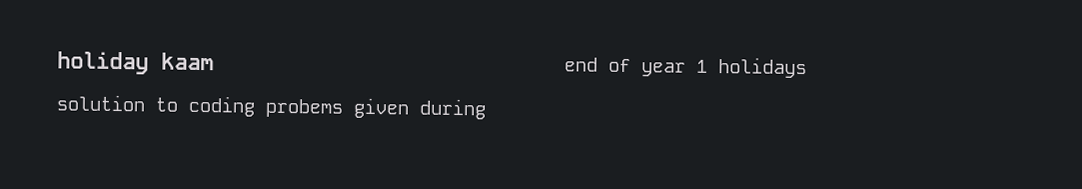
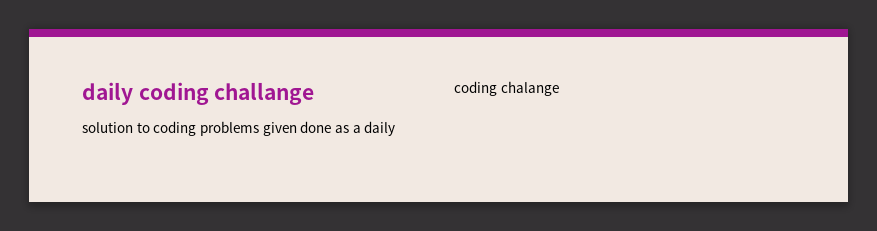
[57,51,214,75] holiday kaam -> [82,82,315,105] daily coding challange
[265,97,486,120] [564,57,807,79] probems given during end of year 1 holidays -> [199,121,396,136] [454,81,559,96] problems given done as a daily coding chalange

